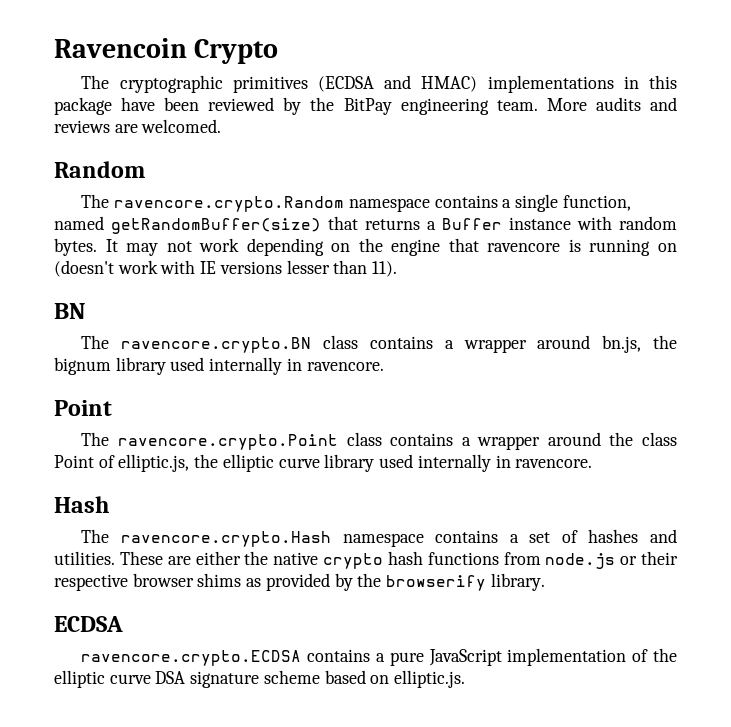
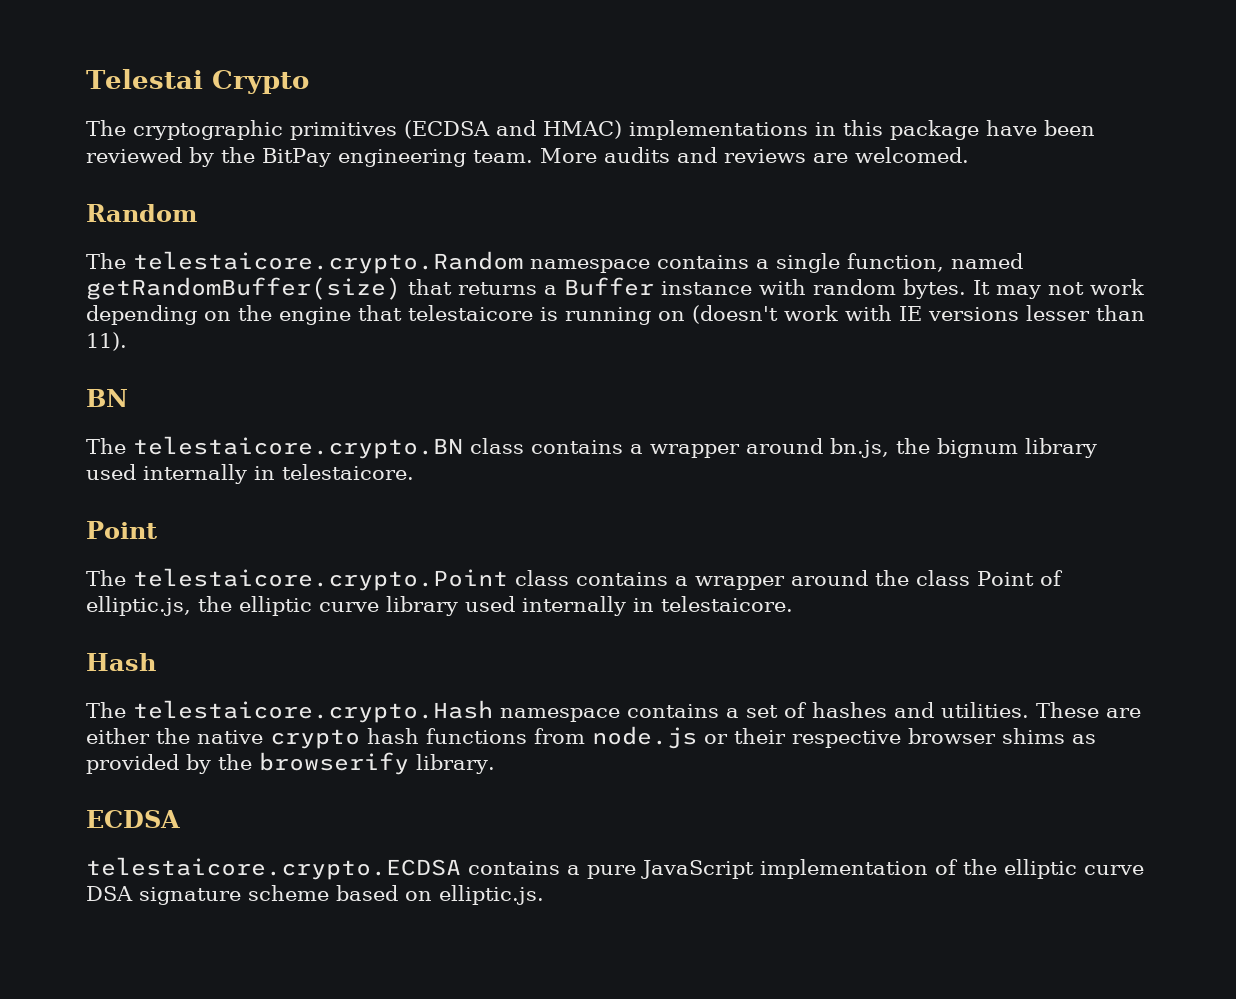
[54,38,187,58] Ravencoin -> [86,69,203,89] Telestai
[114,196,345,212] ravencore.crypto.Random -> [133,251,523,274] telestaicore.crypto.Random
[487,243,561,252] ravencore -> [408,305,533,321] telestaicore
[121,337,312,353] ravencore.crypto.BN -> [133,436,463,459] telestaicore.crypto.BN
[306,362,384,371] ravencore. -> [282,464,414,480] telestaicore.
[118,434,339,450] ravencore.crypto.Point -> [133,568,508,591] telestaicore.crypto.Point
[515,459,593,468] ravencore. -> [661,596,793,612] telestaicore.
[121,531,332,547] ravencore.crypto.Hash -> [133,700,493,723] telestaicore.crypto.Hash
[81,650,302,666] ravencore.crypto.ECDSA -> [86,857,461,880] telestaicore.crypto.ECDSA

